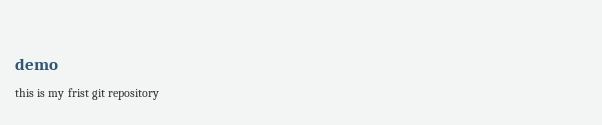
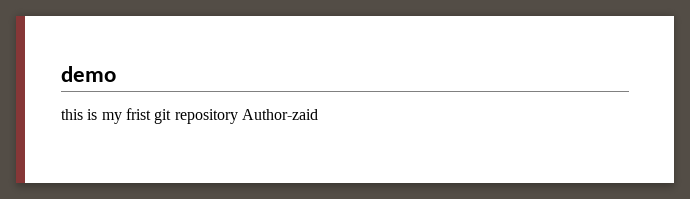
(160, 94) none -> [241,109,318,120] Author-zaid

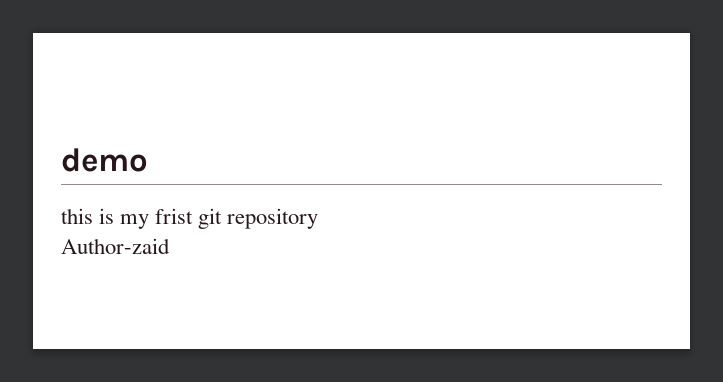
(238, 116) none -> (319, 218) //

